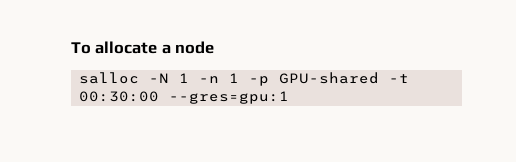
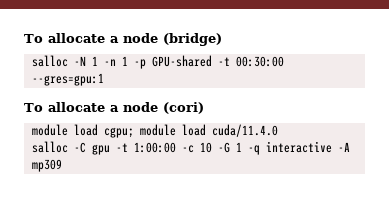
[71,41,215,54] To allocate a node -> [24,33,222,46] To allocate a node (bridge)
(290, 97) none -> [24,102,204,114] [31,124,278,138] [31,141,350,155] [31,159,62,172] // To allocate a node (cori) // module load cgpu; module load cuda/11.4.0 // salloc -C gpu -t 1:00:00 -c 10 -G 1 -q interactive -A mp309

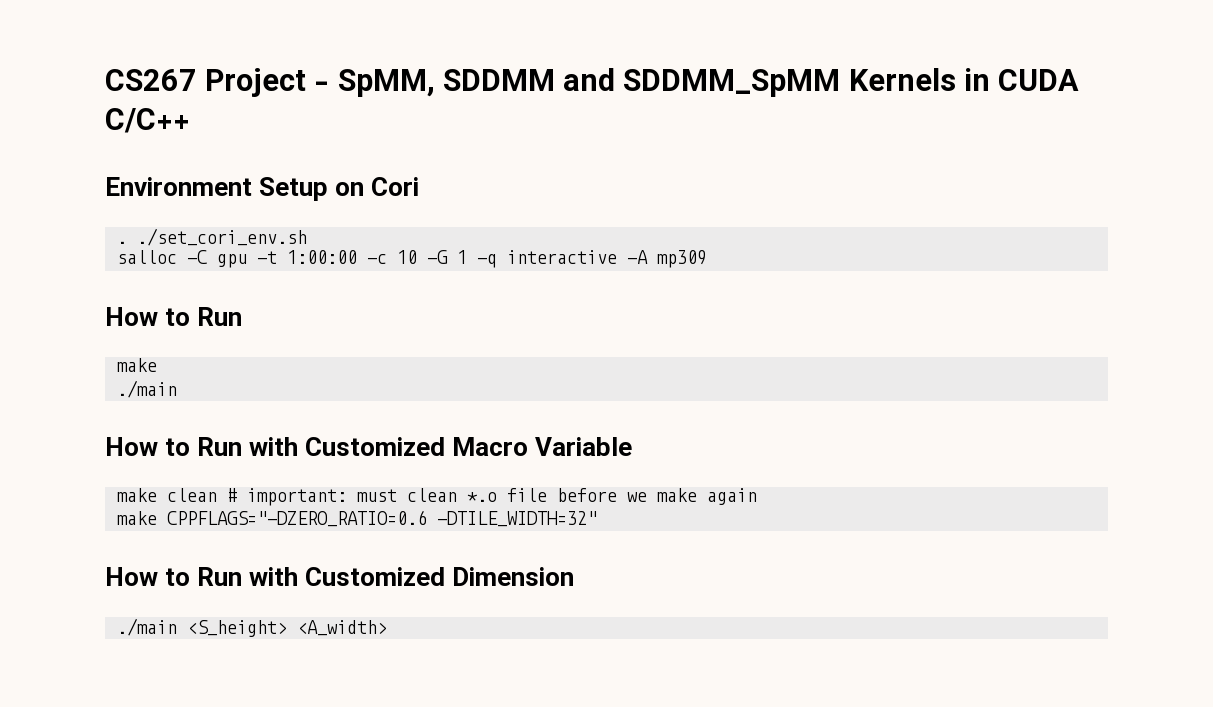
[24,33,222,46] [31,55,284,69] [31,73,104,86] [24,102,204,114] [31,124,278,138] To allocate a node (bridge) // salloc -N 1 -n 1 -p GPU-shared -t 00:30:00 --gres=gpu:1 // To allocate a node (cori) // module load cgpu; module load cuda/11.4.0 -> [105,68,1080,97] [105,108,190,133] [105,177,420,201] [116,228,307,246] CS267 Project - SpMM, SDDMM and SDDMM_SpMM Kernels in CUDA C/C++ // Environment Setup on Cori // . ./set_cori_env.sh
(62, 165) none -> [105,307,243,326] [116,358,157,372] [116,380,177,398] [105,437,633,456] [116,488,757,506] [116,510,597,527] [105,567,575,586] [116,618,387,637] // How to Run // make // ./main // How to Run with Customized Macro Variable // make clean # important: must clean *.o file before we make again // make CPPFLAGS="-DZERO_RATIO=0.6 -DTILE_WIDTH=32" // How to Run with Customized Dimension // ./main <S_height> <A_width>

